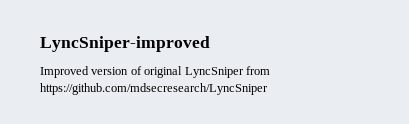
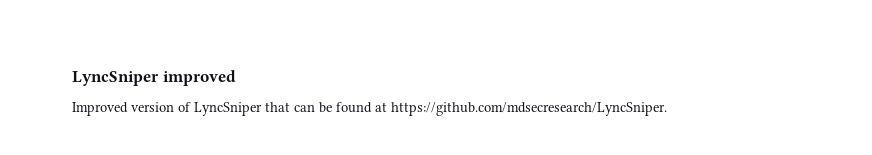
[40,36,210,52] LyncSniper-improved -> [72,70,236,86] LyncSniper improved
[144,66,270,78] [40,83,268,95] original LyncSniper from https://github.com/mdsecresearch/LyncSniper -> [194,102,667,116] LyncSniper that can be found at https://github.com/mdsecresearch/LyncSniper.

